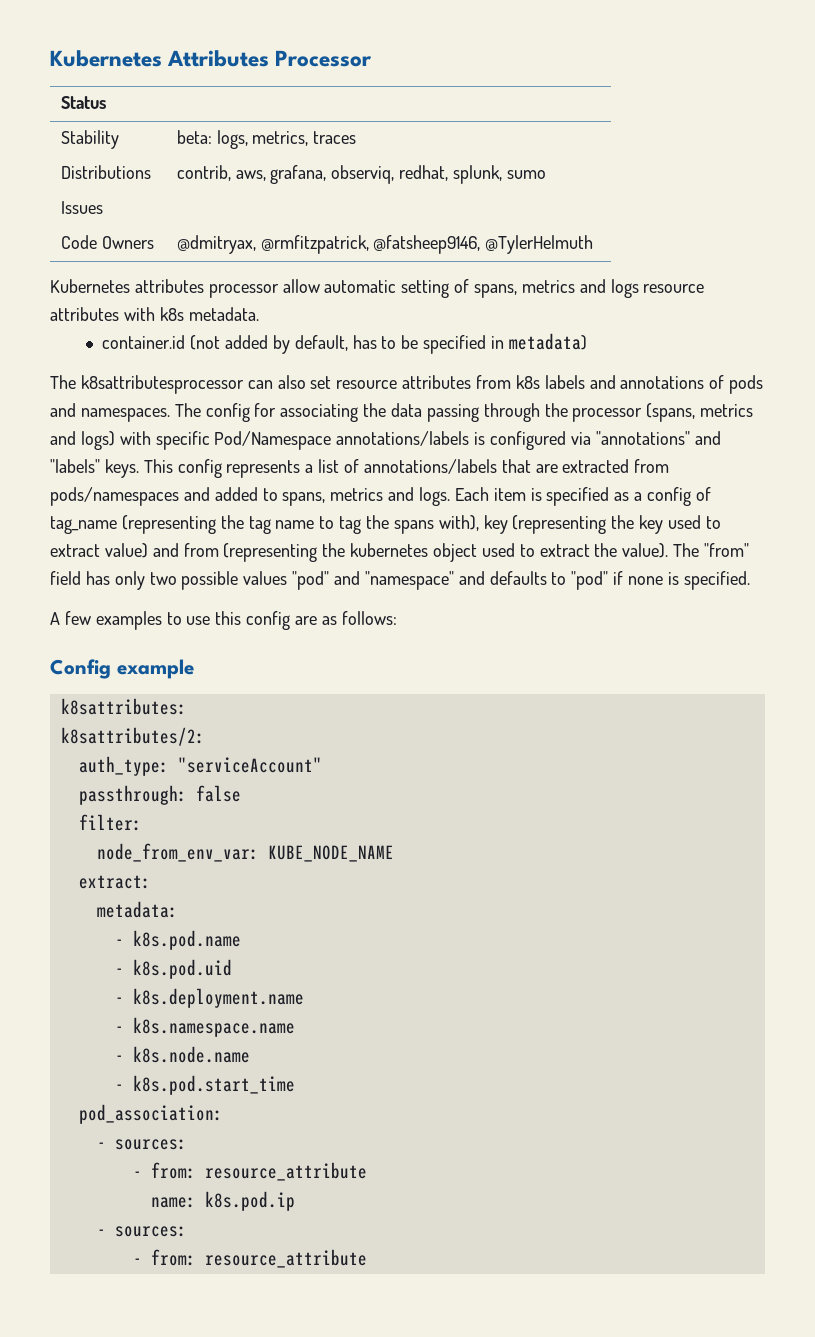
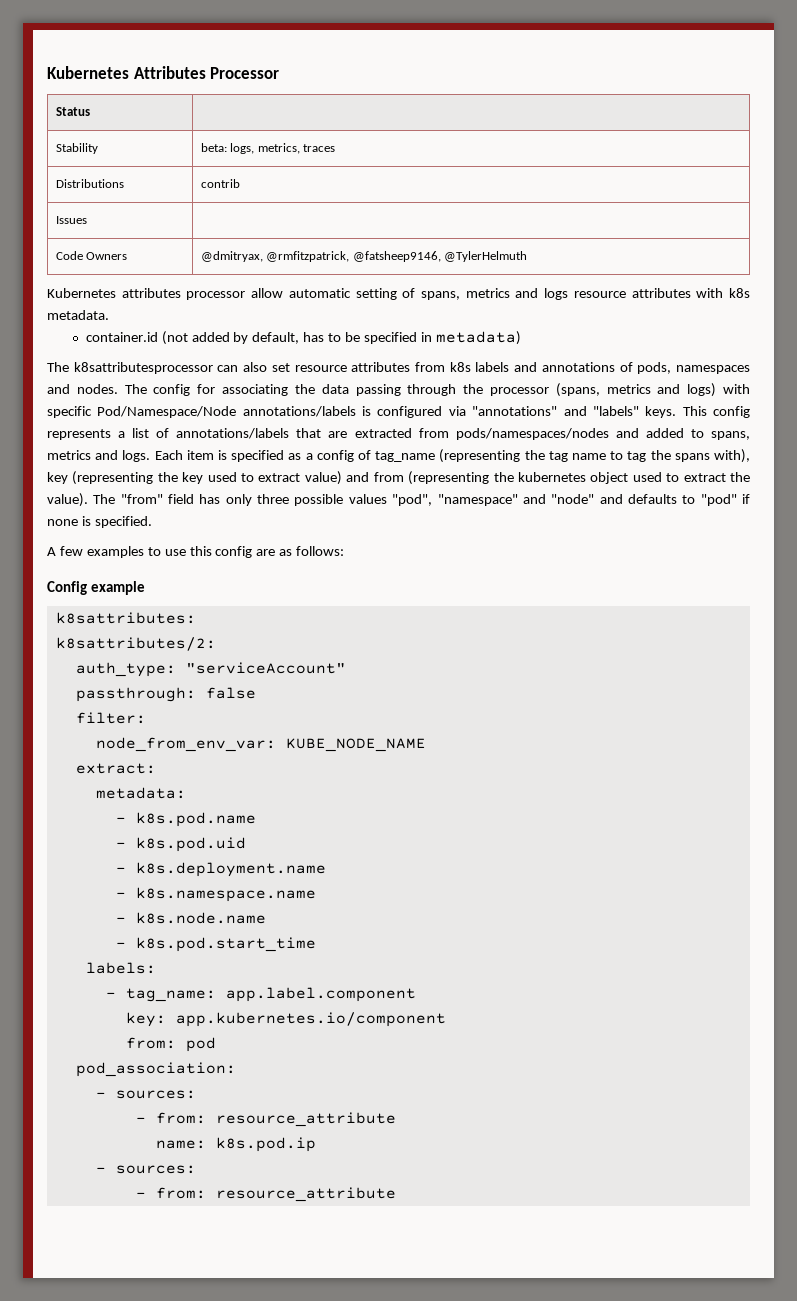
[176,165,546,184] contrib, aws, grafana, observiq, redhat, splunk, sumo -> [200,179,240,188] contrib
[729,375,764,394] [50,403,170,422] pods and namespaces. -> [637,362,750,374] [47,384,118,394] pods, namespaces and nodes.
[214,431,332,450] Pod/Namespace -> [97,406,237,418] Pod/Namespace/Node
[50,487,179,506] pods/namespaces -> [455,428,609,440] pods/namespaces/nodes
[149,572,177,585] two -> [257,494,290,504] three
[292,571,454,590] "pod" and "namespace" -> [392,494,595,506] "pod", "namespace" and "node"
(295, 1085) none -> [85,962,156,974] [105,987,416,1002] [125,1012,446,1027] [125,1037,216,1052] // labels: // - tag_name: app.label.component // key: app.kubernetes.io/component // from: pod

